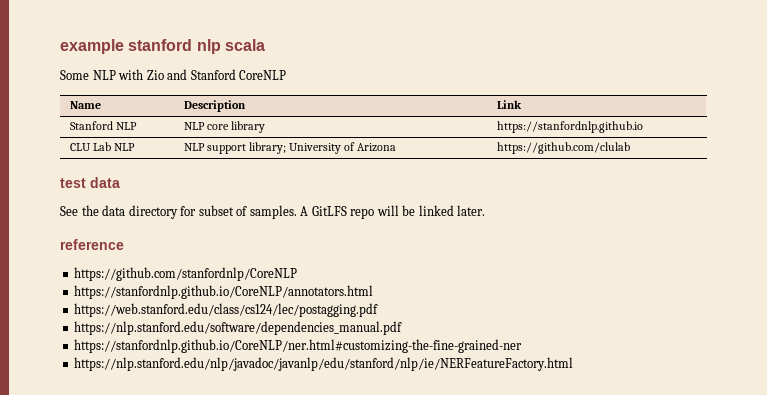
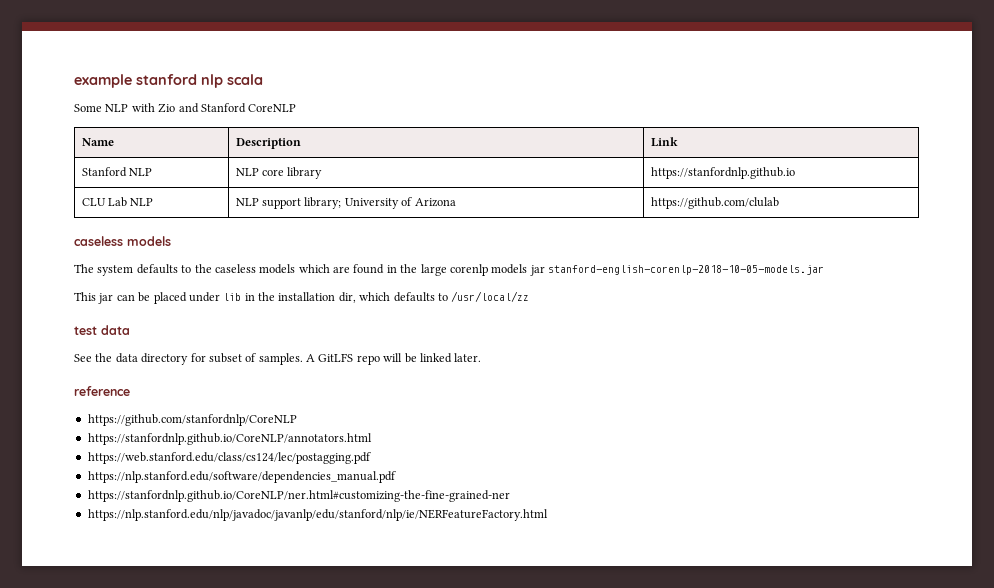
(630, 148) none -> [74,236,171,246] [74,264,824,276] [74,291,530,304] // caseless models // The system defaults to the caseless models which are found in the large corenlp models jar stanford-english-corenlp-2018-10-05-models.jar // This jar can be placed under lib in the installation dir, which defaults to /usr/local/zz

